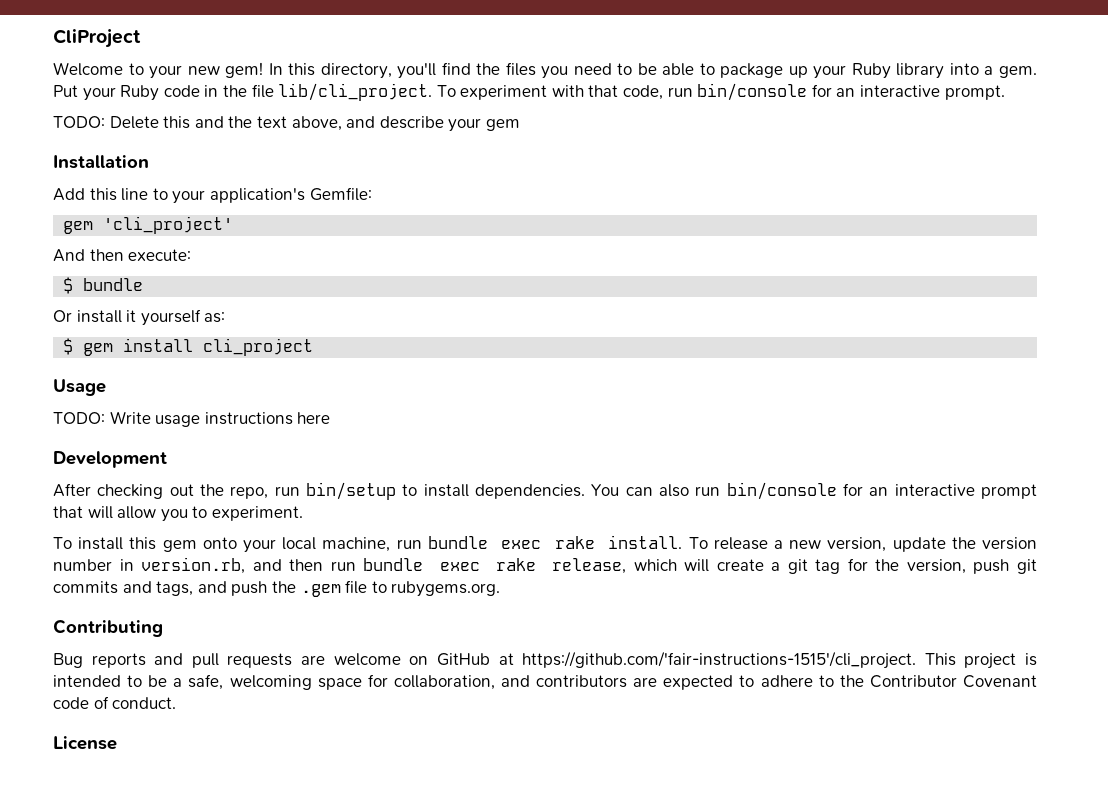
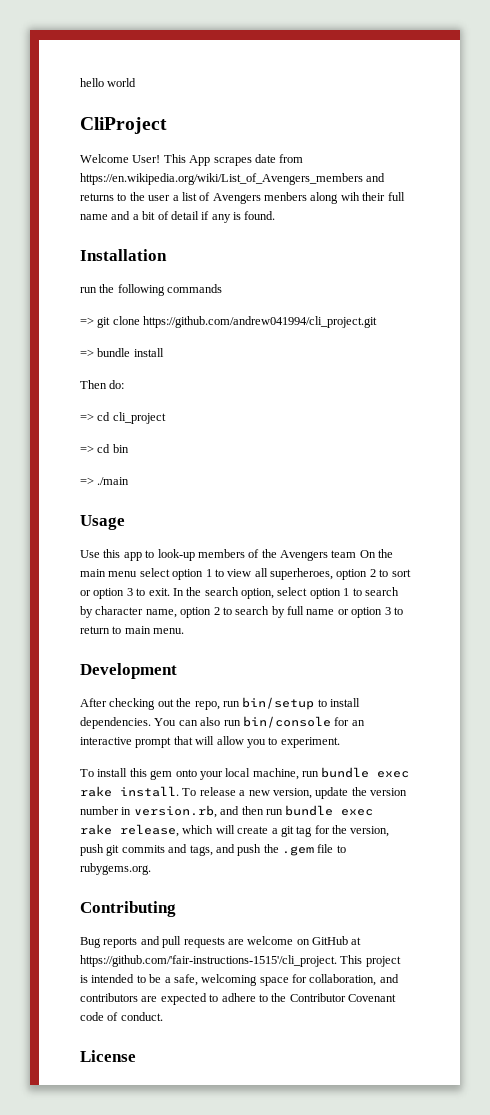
(53, 38) none -> [80,78,137,87] hello world //
[128,62,1037,79] [53,83,1005,101] [53,116,520,132] [53,155,149,169] [53,187,372,204] [63,216,234,234] [53,249,192,262] [63,277,144,294] [53,309,226,326] [63,338,314,356] [53,379,106,396] [53,411,331,427] to your new gem! In this directory, you'll find the files you need to be able to package up your Ruby library into a gem. Put your Ruby code in the file lib/cli_project. To experiment with that code, run bin/console for an interactive prompt. // TODO: Delete this and the text above, and describe your gem // Installation // Add this line to your application's Gemfile: // gem 'cli_project' // And then execute: // $ bundle // Or install it yourself as: // $ gem install cli_project // Usage // TODO: Write usage instructions here -> [132,154,304,166] [80,173,386,185] [80,192,405,204] [80,211,276,223] [80,249,167,261] [80,284,223,296] [80,316,378,328] [80,348,164,357] [80,380,125,389] [80,412,166,424] [80,444,129,453] [80,477,130,485] [80,515,125,530] [80,549,394,561] [80,568,411,580] [80,587,399,599] [80,606,403,618] [80,626,185,634] User! This App scrapes date from https://en.wikipedia.org/wiki/List_of_Avengers_members and returns to the user a list of Avengers menbers along wih their full name and a bit of detail if any is found. // Installation // run the following commands // => git clone https://github.com/andrew041994/cli_project.git // => bundle install // Then do: // => cd cli_project // => cd bin // => ./main // Usage // Use this app to look-up members of the Avengers team On the main menu select option 1 to view all superheroes, option 2 to sort or option 3 to exit. In the search option, select option 1 to search by character name, option 2 to search by full name or option 3 to return to main menu.

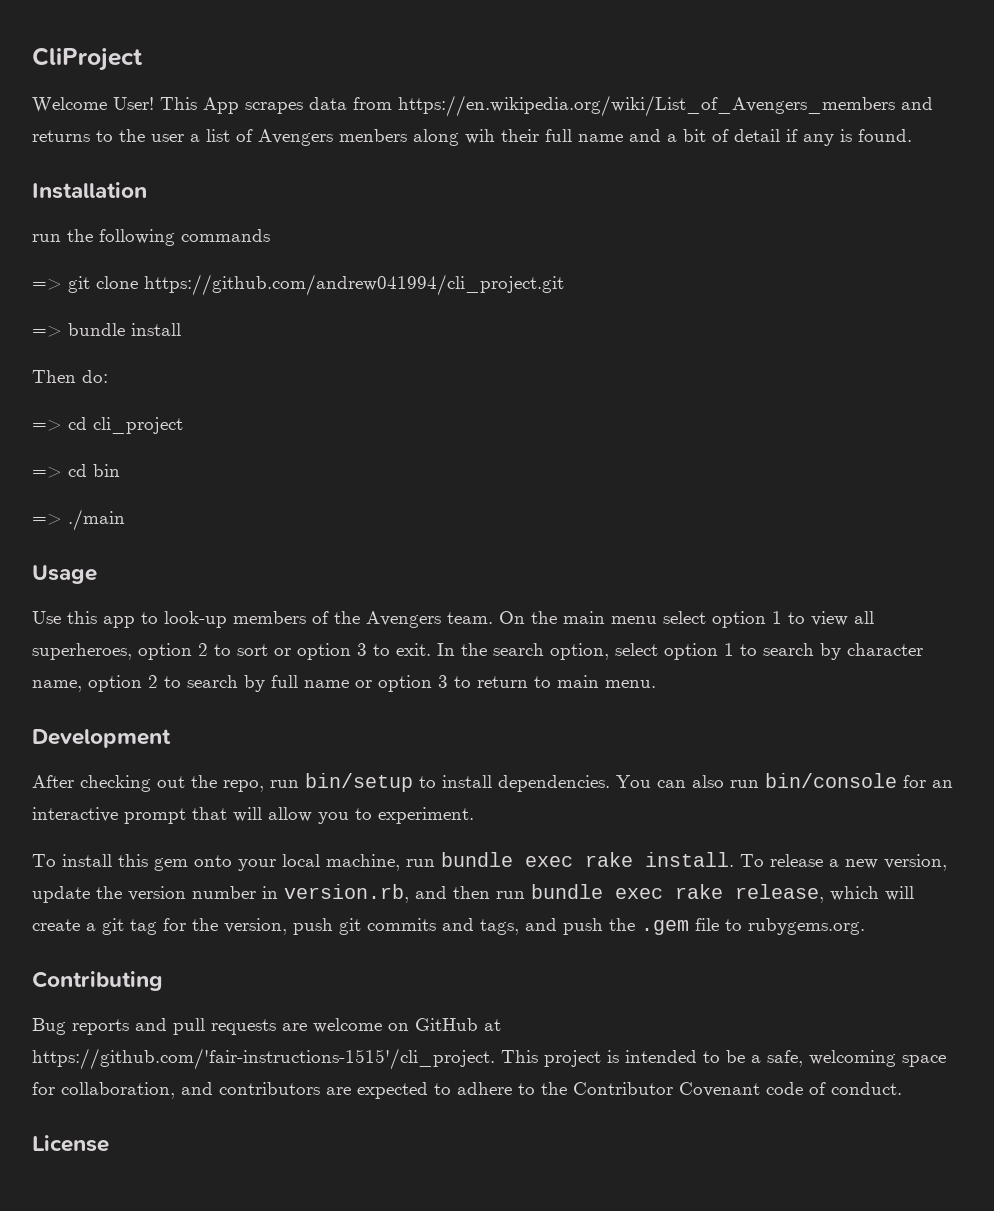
[80,78,137,87] hello world // -> (32, 59) none
[254,154,276,163] date -> [309,97,347,110] data
[331,550,357,558] team -> [447,612,493,624] team.

